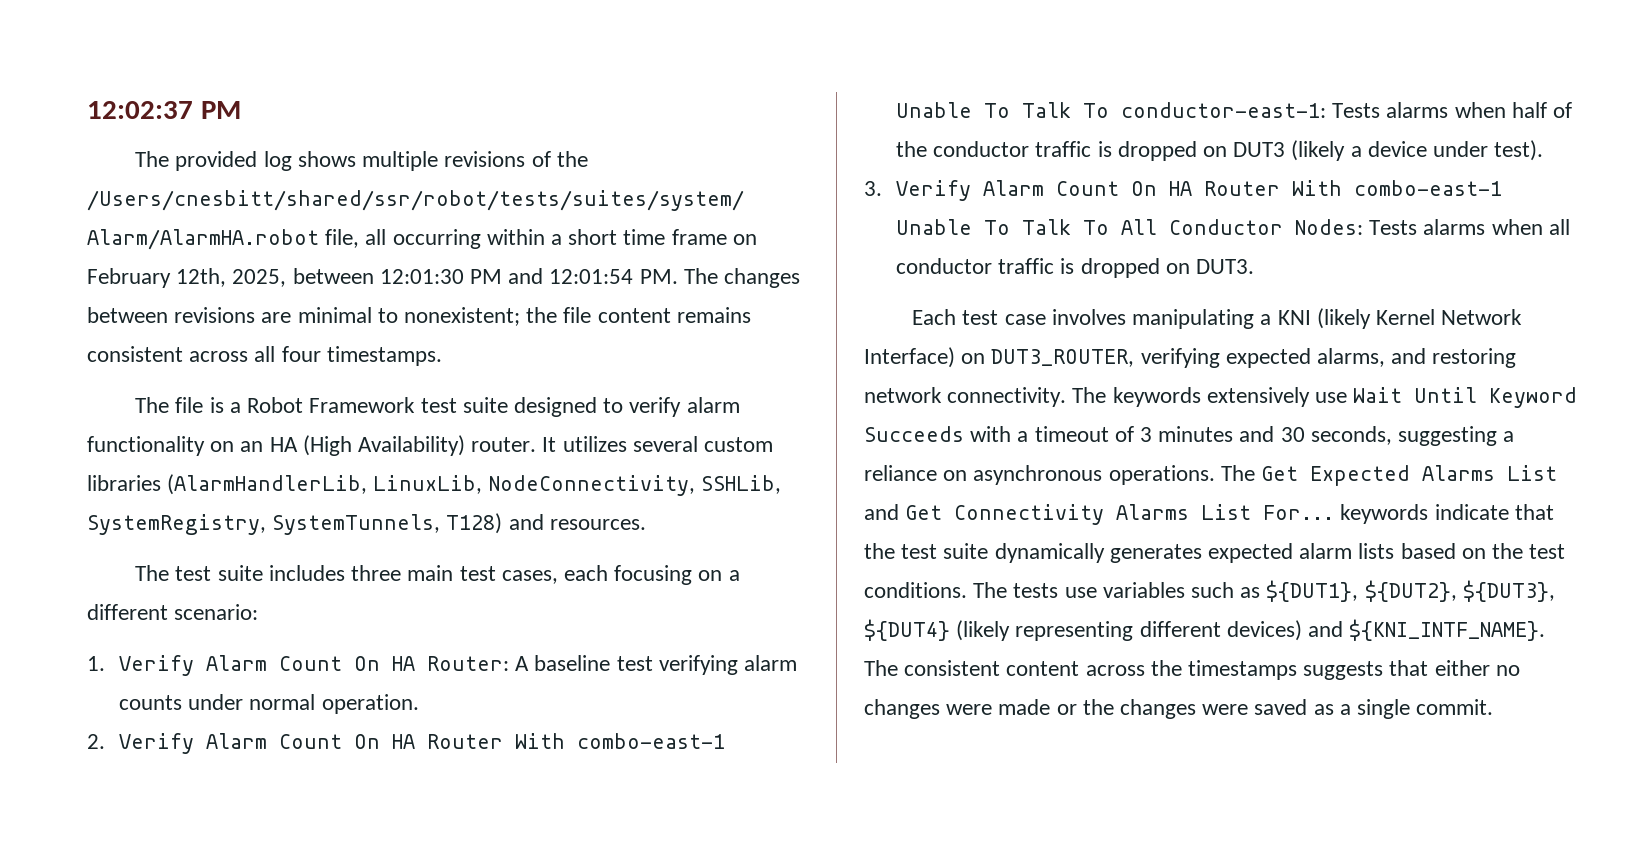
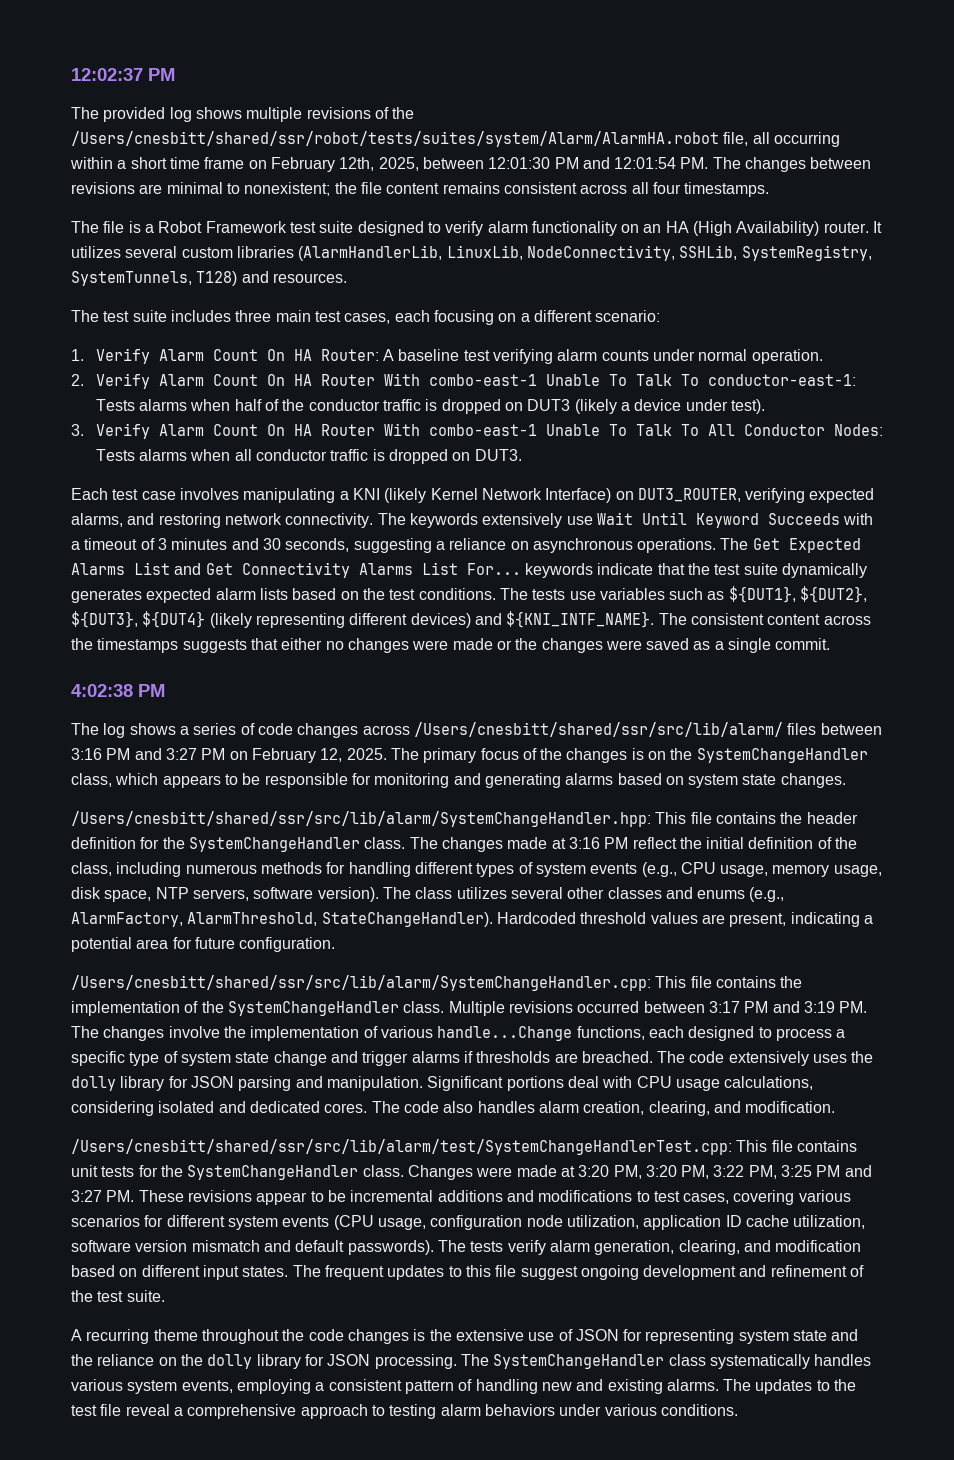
(1494, 707) none -> [71,684,165,697] [71,722,882,738] [71,748,868,763] [71,773,846,788] [71,811,858,827] [71,837,858,852] [71,862,882,877] [71,887,785,902] [71,912,873,927] [71,937,336,952] [71,975,803,991] [71,1001,868,1016] [71,1026,846,1041] [71,1051,874,1066] [71,1076,814,1091] [71,1101,836,1116] [71,1139,857,1155] [71,1165,872,1180] [71,1190,851,1205] [71,1215,866,1230] [71,1240,862,1255] [71,1265,865,1280] [71,1290,165,1302] [71,1329,859,1344] [71,1354,872,1369] [71,1379,857,1394] [71,1404,738,1419] // 4:02:38 PM // The log shows a series of code changes across /Users/cnesbitt/shared/ssr/src/lib/alarm/ files between 3:16 PM and 3:27 PM on February 12, 2025. The primary focus of the changes is on the SystemChangeHandler class, which appears to be responsible for monitoring and generating alarms based on system state changes. // /Users/cnesbitt/shared/ssr/src/lib/alarm/SystemChangeHandler.hpp: This file contains the header definition for the SystemChangeHandler class. The changes made at 3:16 PM reflect the initial definition of the class, including numerous methods for handling different types of system events (e.g., CPU usage, memory usage, disk space, NTP servers, software version). The class utilizes several other classes and enums (e.g., AlarmFactory, AlarmThreshold, StateChangeHandler). Hardcoded threshold values are present, indicating a potential area for future configuration. // /Users/cnesbitt/shared/ssr/src/lib/alarm/SystemChangeHandler.cpp: This file contains the implementation of the SystemChangeHandler class. Multiple revisions occurred between 3:17 PM and 3:19 PM. The changes involve the implementation of various handle...Change functions, each designed to process a specific type of system state change and trigger alarms if thresholds are breached. The code extensively uses the dolly library for JSON parsing and manipulation. Significant portions deal with CPU usage calculations, considering isolated and dedicated cores. The code also handles alarm creation, clearing, and modification. // /Users/cnesbitt/shared/ssr/src/lib/alarm/test/SystemChangeHandlerTest.cpp: This file contains unit tests for the SystemChangeHandler class. Changes were made at 3:20 PM, 3:20 PM, 3:22 PM, 3:25 PM and 3:27 PM. These revisions appear to be incremental additions and modifications to test cases, covering various scenarios for different system events (CPU usage, configuration node utilization, application ID cache utilization, software version mismatch and default passwords). The tests verify alarm generation, clearing, and modification based on different input states. The frequent updates to this file suggest ongoing development and refinement of the test suite. // A recurring theme throughout the code changes is the extensive use of JSON for representing system state and the reliance on the dolly library for JSON processing. The SystemChangeHandler class systematically handles various system events, employing a consistent pattern of handling new and existing alarms. The updates to the test file reveal a comprehensive approach to testing alarm behaviors under various conditions.

